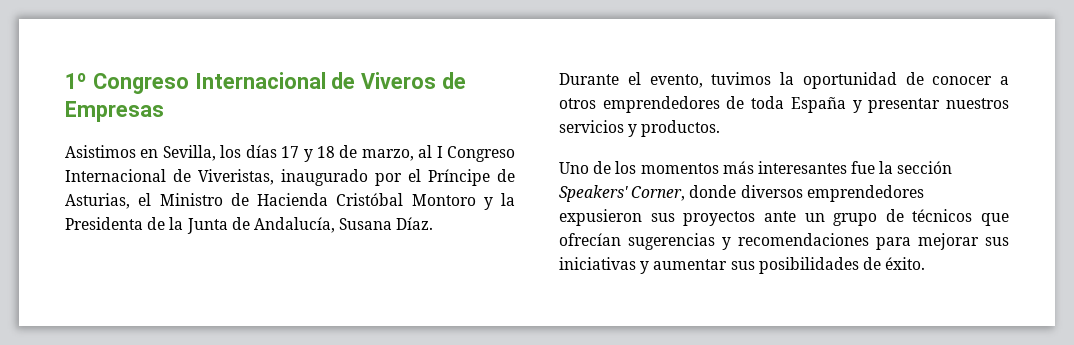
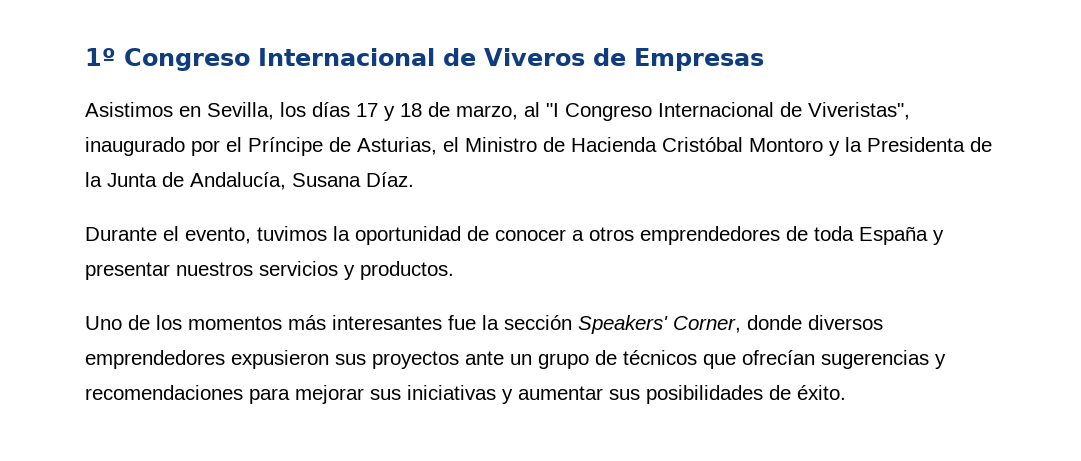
[436,146,515,162] [65,169,274,185] I Congreso Internacional de Viveristas, -> [546,102,910,121] "I Congreso Internacional de Viveristas",

